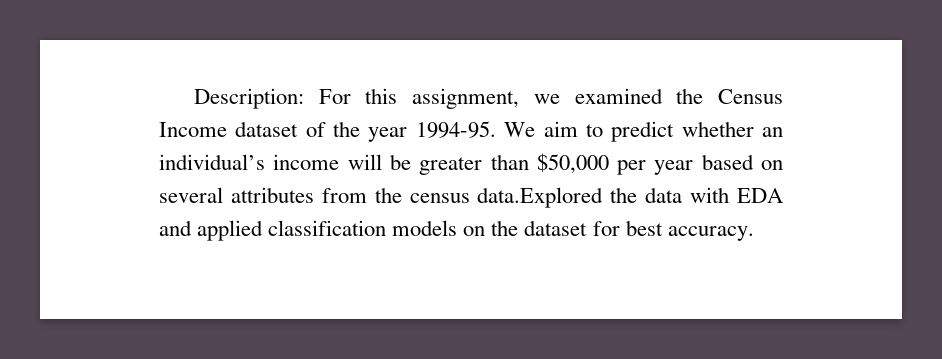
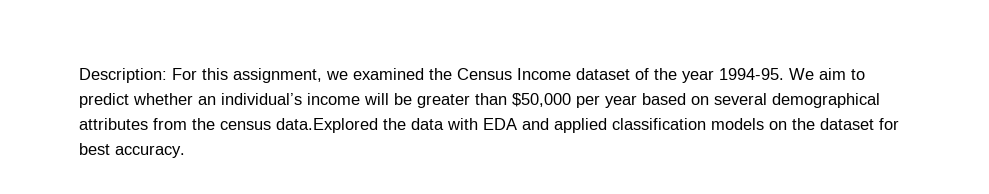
(223, 195) none -> [772,93,880,108] demographical

